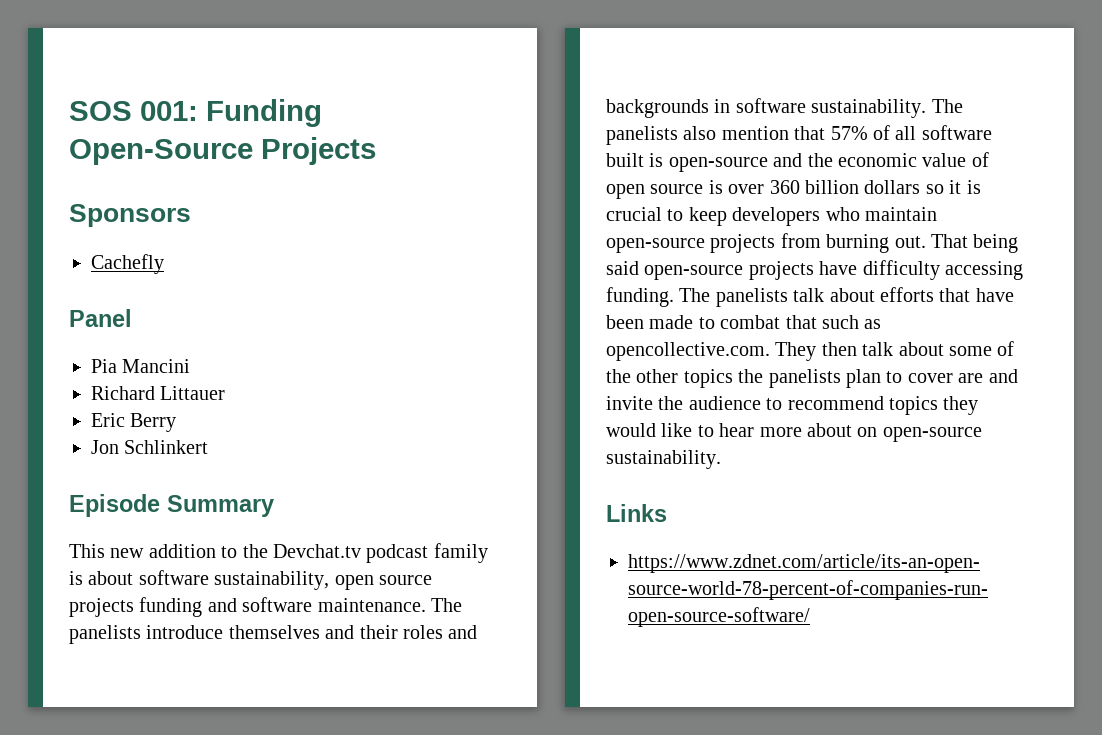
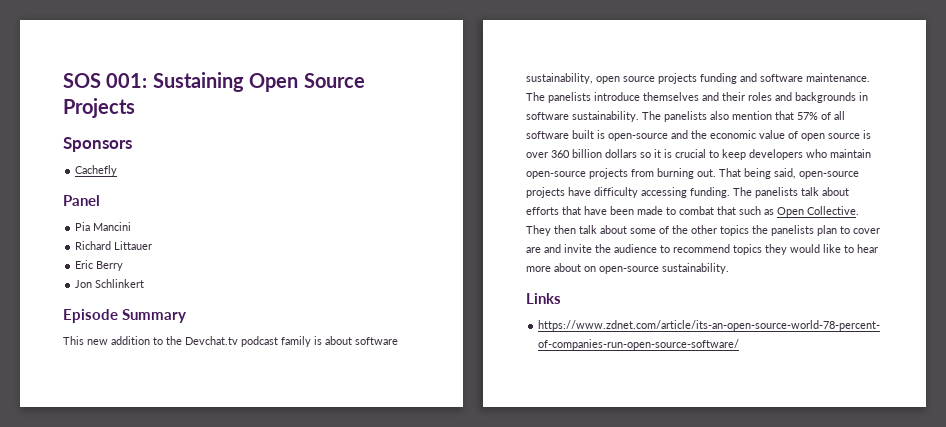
[206,99,322,127] [69,139,253,165] Funding Open-Source -> [152,72,365,92] Sustaining Open Source
[606,261,639,275] said -> [774,168,796,179] said,
[606,342,770,361] opencollective.com. -> [777,206,859,217] Open Collective.

